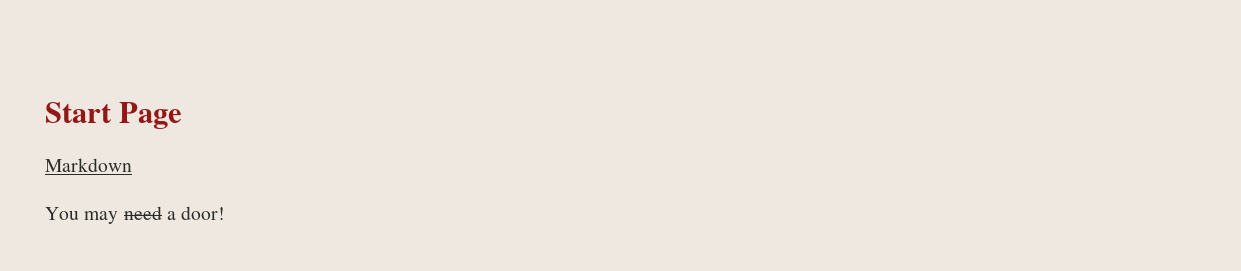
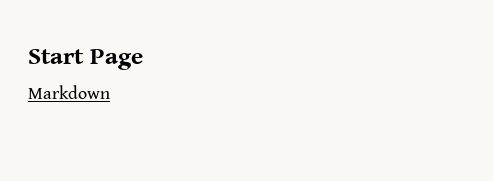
[45,206,226,224] // You may need a door! -> (110, 92) none

